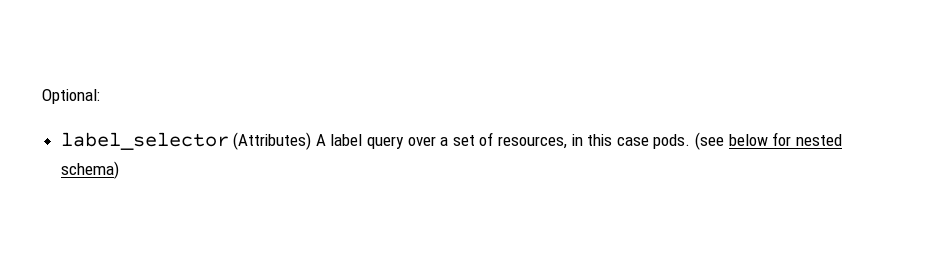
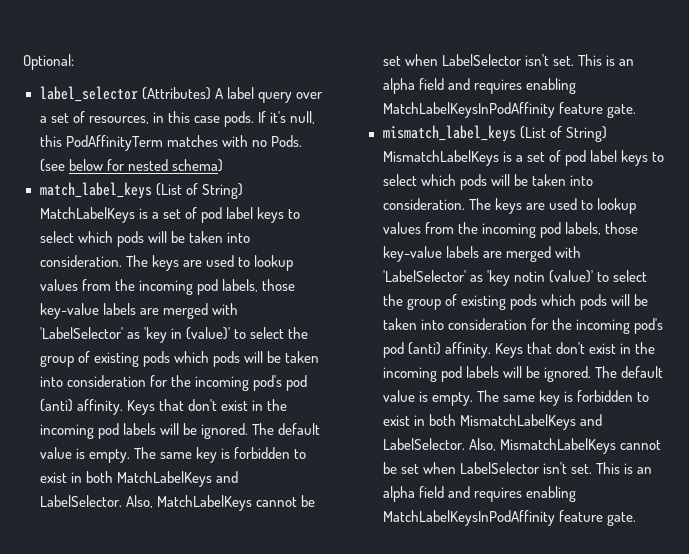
(691, 141) none -> [257,111,316,124] [39,135,302,151] If it's null, this PodAffinityTerm matches with no Pods.
(119, 170) none -> [39,182,243,199] [39,207,300,223] [39,231,250,247] [39,255,293,271] [39,279,295,295] [39,303,238,319] [39,327,308,343] [39,351,319,367] [39,375,307,391] [39,399,287,415] [39,423,320,439] [39,447,306,463] [39,471,238,487] [39,495,315,511] [382,54,634,66] [382,78,576,94] [382,102,636,118] [382,125,607,142] [382,150,664,166] [382,174,593,190] [382,198,636,214] [382,222,638,238] [382,246,581,262] [382,270,647,286] [382,294,648,310] [382,318,663,334] [382,342,655,358] [382,366,663,382] [382,390,649,406] [382,414,602,430] [382,438,661,454] [382,462,652,474] [382,486,576,502] [382,510,636,526] // match_label_keys (List of String) MatchLabelKeys is a set of pod label keys to select which pods will be taken into consideration. The keys are used to lookup values from the incoming pod labels, those key-value labels are merged with 'LabelSelector' as 'key in (value)' to select the group of existing pods which pods will be taken into consideration for the incoming pod's pod (anti) affinity. Keys that don't exist in the incoming pod labels will be ignored. The default value is empty. The same key is forbidden to exist in both MatchLabelKeys and LabelSelector. Also, MatchLabelKeys cannot be set when LabelSelector isn't set. This is an alpha field and requires enabling MatchLabelKeysInPodAffinity feature gate. // mismatch_label_keys (List of String) MismatchLabelKeys is a set of pod label keys to select which pods will be taken into consideration. The keys are used to lookup values from the incoming pod labels, those key-value labels are merged with 'LabelSelector' as 'key notin (value)' to select the group of existing pods which pods will be taken into consideration for the incoming pod's pod (anti) affinity. Keys that don't exist in the incoming pod labels will be ignored. The default value is empty. The same key is forbidden to exist in both MismatchLabelKeys and LabelSelector. Also, MismatchLabelKeys cannot be set when LabelSelector isn't set. This is an alpha field and requires enabling MatchLabelKeysInPodAffinity feature gate.

